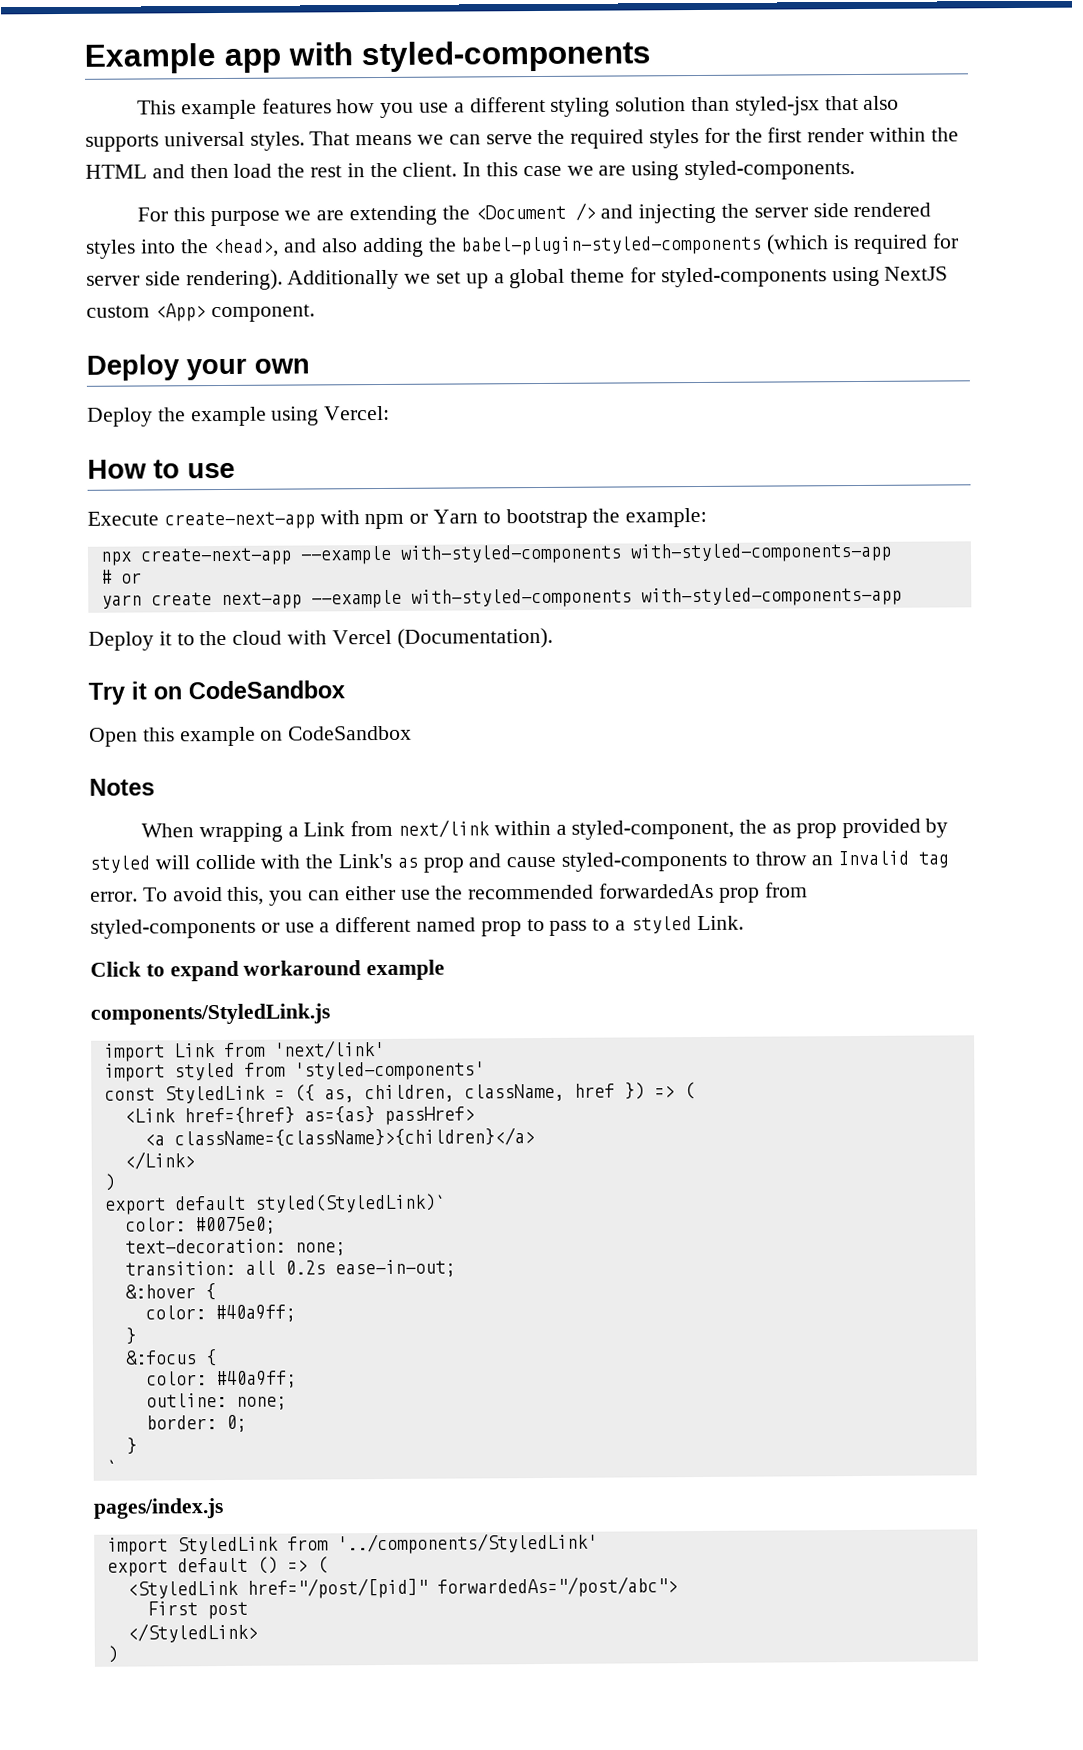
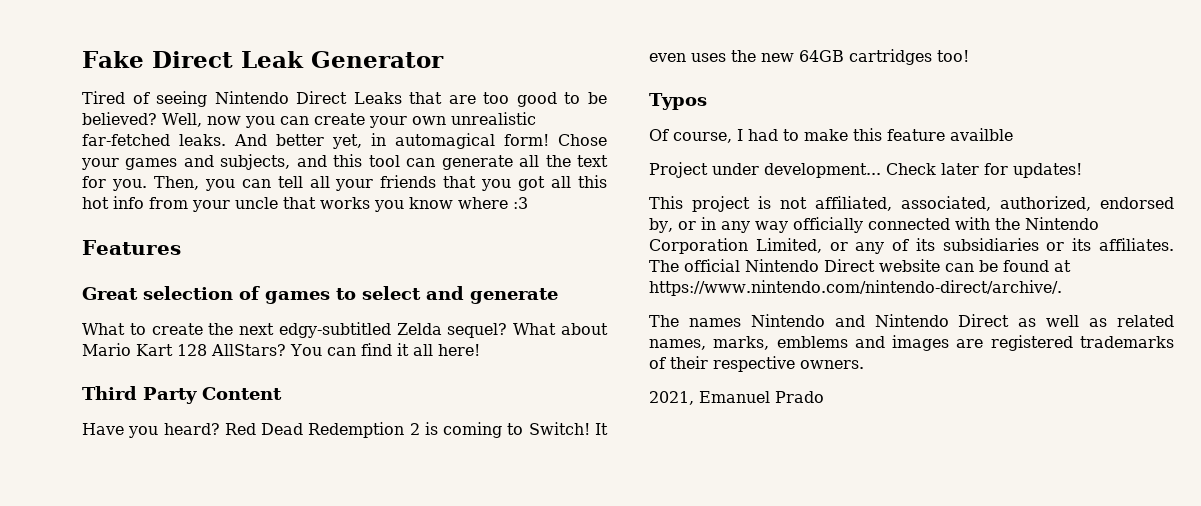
[84,40,651,74] [136,95,900,120] [85,127,959,152] [85,160,856,181] [136,202,932,227] [86,233,959,259] [86,266,949,291] [86,303,315,323] [86,354,310,381] [87,405,391,427] [87,459,235,479] [87,507,708,530] [99,542,892,566] [100,569,142,584] [100,586,902,610] [88,627,553,651] [88,680,345,705] [89,725,413,747] [89,778,155,796] [140,818,949,843] [89,850,950,873] [90,882,808,906] [90,915,744,939] [90,959,446,982] [90,1003,330,1025] [103,1039,385,1062] [103,1061,485,1082] [103,1082,695,1104] [123,1106,475,1125] [143,1127,535,1148] [123,1151,195,1170] [103,1173,115,1191] [104,1193,446,1215] [124,1216,276,1235] [124,1238,346,1256] [124,1259,456,1278] [124,1283,216,1301] [144,1304,296,1323] [124,1327,136,1345] [124,1349,217,1367] [145,1370,297,1389] [145,1392,287,1410] [145,1414,247,1432] [125,1437,137,1455] [105,1459,117,1474] [93,1498,224,1519] [106,1532,598,1556] [106,1556,328,1577] [126,1576,678,1599] [146,1601,248,1620] [126,1622,258,1643] [106,1645,118,1663] Example app with styled-components // This example features how you use a different styling solution than styled-jsx that also supports universal styles. That means we can serve the required styles for the first render within the HTML and then load the rest in the client. In this case we are using styled-components. // For this purpose we are extending the <Document /> and injecting the server side rendered styles into the <head>, and also adding the babel-plugin-styled-components (which is required for server side rendering). Additionally we set up a global theme for styled-components using NextJS custom <App> component. // Deploy your own // Deploy the example using Vercel: // How to use // Execute create-next-app with npm or Yarn to bootstrap the example: // npx create-next-app --example with-styled-components with-styled-components-app // # or // yarn create next-app --example with-styled-components with-styled-components-app // Deploy it to the cloud with Vercel (Documentation). // Try it on CodeSandbox // Open this example on CodeSandbox // Notes // When wrapping a Link from next/link within a styled-component, the as prop provided by styled will collide with the Link's as prop and cause styled-components to throw an Invalid tag error. To avoid this, you can either use the recommended forwardedAs prop from styled-components or use a different named prop to pass to a styled Link. // Click to expand workaround example // components/StyledLink.js // import Link from 'next/link' // import styled from 'styled-components' // const StyledLink = ({ as, children, className, href }) => ( // <Link href={href} as={as} passHref> // <a className={className}>{children}</a> // </Link> // ) // export default styled(StyledLink)` // color: #0075e0; // text-decoration: none; // transition: all 0.2s ease-in-out; // &:hover { // color: #40a9ff; // } // &:focus { // color: #40a9ff; // outline: none; // border: 0; // } // ` // pages/index.js // import StyledLink from '../components/StyledLink' // export default () => ( // <StyledLink href="/post/[pid]" forwardedAs="/post/abc"> // First post // </StyledLink> // ) -> [82,51,444,68] [82,91,607,107] [82,112,536,128] [82,133,607,149] [81,154,608,170] [82,175,607,191] [82,196,528,212] [82,240,181,255] [82,286,558,304] [82,322,608,338] [82,343,480,356] [82,386,282,404] [82,422,608,438] [649,49,969,65] [649,93,707,110] [649,128,1013,143] [649,162,1082,178] [649,196,1174,212] [649,217,1099,233] [649,238,1174,254] [649,259,1071,272] [649,280,1062,296] [649,314,1174,327] [649,335,1174,351] [649,356,864,372] [649,391,824,405] Fake Direct Leak Generator // Tired of seeing Nintendo Direct Leaks that are too good to be believed? Well, now you can create your own unrealistic far-fetched leaks. And better yet, in automagical form! Chose your games and subjects, and this tool can generate all the text for you. Then, you can tell all your friends that you got all this hot info from your uncle that works you know where :3 // Features // Great selection of games to select and generate // What to create the next edgy-subtitled Zelda sequel? What about Mario Kart 128 AllStars? You can find it all here! // Third Party Content // Have you heard? Red Dead Redemption 2 is coming to Switch! It even uses the new 64GB cartridges too! // Typos // Of course, I had to make this feature availble // Project under development... Check later for updates! // This project is not affiliated, associated, authorized, endorsed by, or in any way officially connected with the Nintendo Corporation Limited, or any of its subsidiaries or its affiliates. The official Nintendo Direct website can be found at https://www.nintendo.com/nintendo-direct/archive/. // The names Nintendo and Nintendo Direct as well as related names, marks, emblems and images are registered trademarks of their respective owners. // 2021, Emanuel Prado

